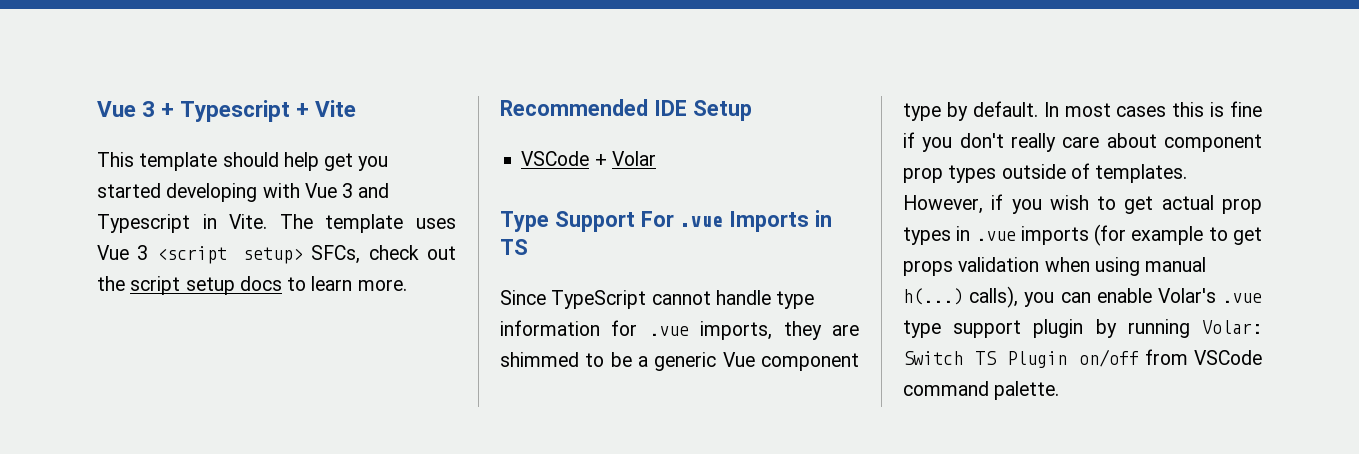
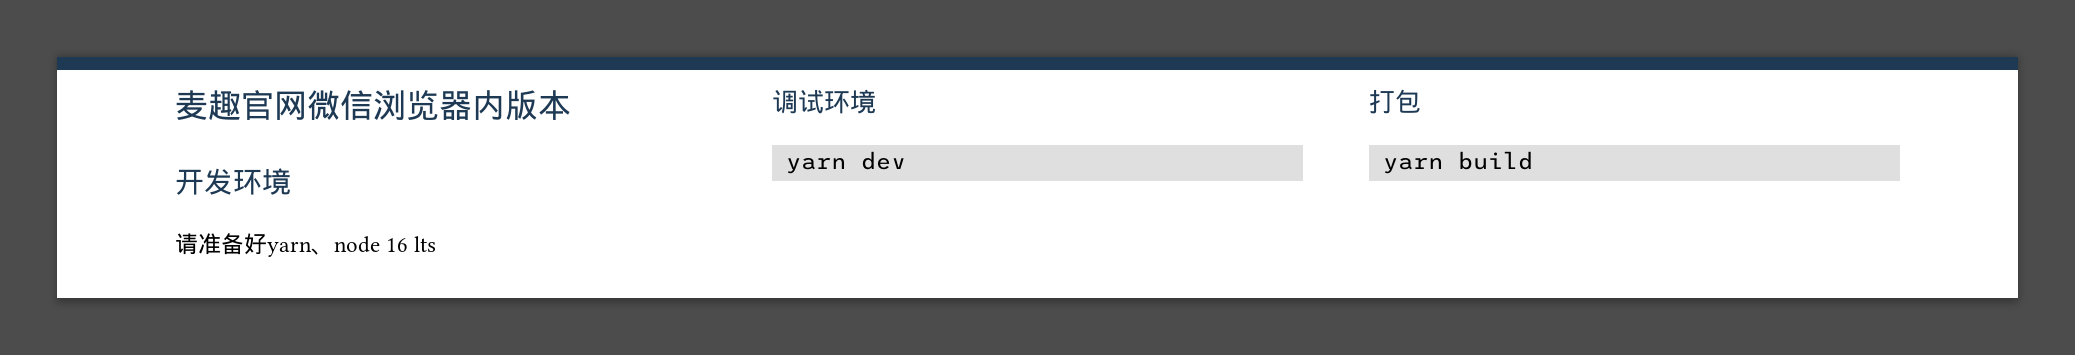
[97,100,357,122] [97,152,389,171] [97,183,390,202] [97,214,456,233] [97,245,456,264] [97,276,407,295] [500,99,752,121] [521,151,656,166] [500,210,833,232] [500,239,528,255] [500,290,815,309] [500,320,859,340] [500,352,859,371] [903,101,1262,121] [903,132,1262,152] [903,163,1188,183] [903,194,1262,214] [903,224,1262,246] [903,257,1207,276] [903,286,1262,308] [903,319,1262,338] [903,349,1262,368] [903,381,1060,400] Vue 3 + Typescript + Vite // This template should help get you started developing with Vue 3 and Typescript in Vite. The template uses Vue 3 <script setup> SFCs, check out the script setup docs to learn more. // Recommended IDE Setup // VSCode + Volar // Type Support For .vue Imports in TS // Since TypeScript cannot handle type information for .vue imports, they are shimmed to be a generic Vue component type by default. In most cases this is fine if you don't really care about component prop types outside of templates. However, if you wish to get actual prop types in .vue imports (for example to get props validation when using manual h(...) calls), you can enable Volar's .vue type support plugin by running Volar: Switch TS Plugin on/off from VSCode command palette. -> [175,90,571,121] [175,168,291,195] [175,233,437,257] [772,89,876,114] [785,151,906,174] [1369,89,1421,114] [1382,151,1533,174] 麦趣官网微信浏览器内版本 // 开发环境 // 请准备好yarn、node 16 lts // 调试环境 // yarn dev // 打包 // yarn build

